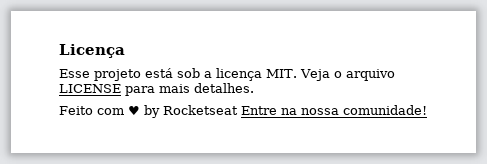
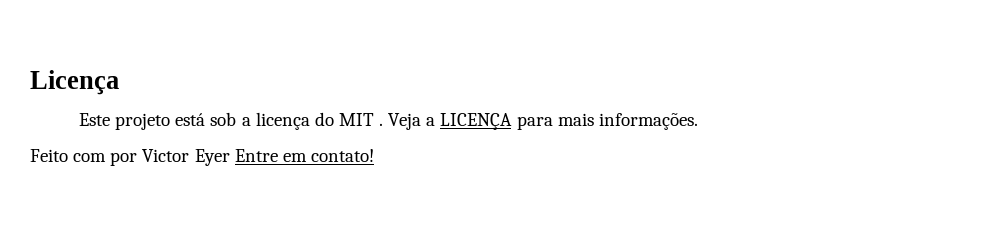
[59,69,90,78] Esse -> [79,113,111,126] Este
[266,69,395,81] [59,84,121,93] MIT. Veja o arquivo LICENSE -> [314,112,513,130] do MIT . Veja a LICENÇA
[194,83,254,93] detalhes. -> [598,113,698,130] informações.
[128,105,427,118] ♥ by Rocketseat Entre na nossa comunidade! -> [110,149,374,166] por Victor Eyer Entre em contato!

